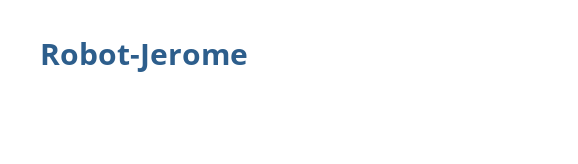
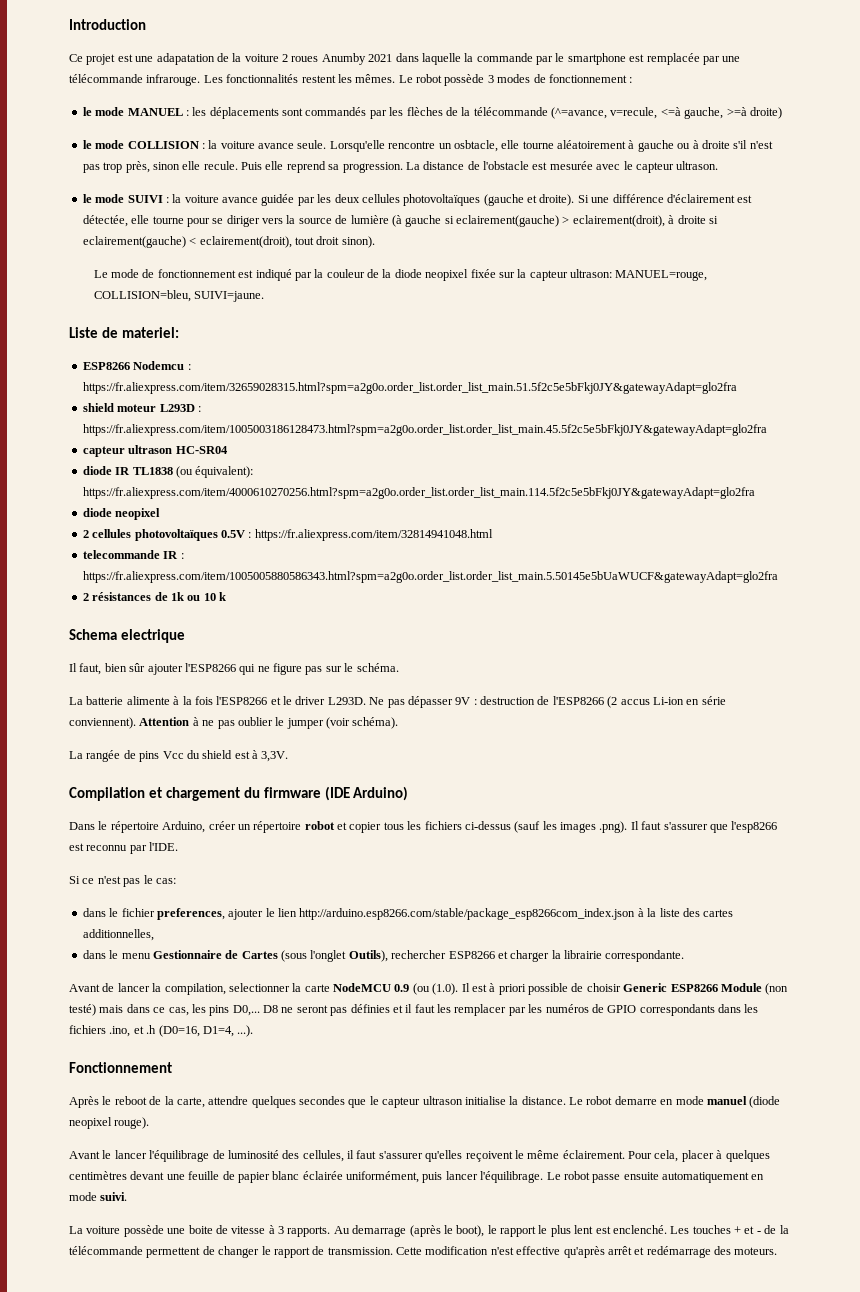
[40,42,248,72] Robot-Jerome -> [69,19,146,30] [69,53,741,65] [69,74,633,86] [82,107,782,119] [82,140,773,152] [82,161,719,173] [82,194,753,206] [82,215,718,227] [82,236,375,248] [93,269,708,281] [93,290,265,302] [69,327,179,338] [82,361,191,370] [82,382,737,394] [82,403,201,412] [82,424,767,436] [82,445,228,457] [82,466,254,478] [82,487,755,499] [82,508,161,520] [82,529,493,541] [82,550,184,559] [82,571,778,583] [82,592,226,601] [69,629,185,643] [69,663,399,675] [69,696,726,708] [69,717,399,729] [69,750,289,762] [69,786,409,801] [69,821,778,833] [69,842,179,854] [69,875,176,887] [82,908,734,920] [82,929,154,941] [82,950,685,962] [69,983,789,995] [69,1004,759,1016] [69,1025,254,1037] [69,1062,172,1073] [69,1096,781,1108] [69,1117,150,1129] [69,1150,770,1162] [69,1171,765,1183] [69,1192,128,1201] [69,1225,789,1237] [69,1246,778,1258] Introduction // Ce projet est une adapatation de la voiture 2 roues Anumby 2021 dans laquelle la commande par le smartphone est remplacée par une télécommande infrarouge. Les fonctionnalités restent les mêmes. Le robot possède 3 modes de fonctionnement : // le mode MANUEL : les déplacements sont commandés par les flèches de la télécommande (^=avance, v=recule, <=à gauche, >=à droite) // le mode COLLISION : la voiture avance seule. Lorsqu'elle rencontre un osbtacle, elle tourne aléatoirement à gauche ou à droite s'il n'est pas trop près, sinon elle recule. Puis elle reprend sa progression. La distance de l'obstacle est mesurée avec le capteur ultrason. // le mode SUIVI : la voiture avance guidée par les deux cellules photovoltaïques (gauche et droite). Si une différence d'éclairement est détectée, elle tourne pour se diriger vers la source de lumière (à gauche si eclairement(gauche) > eclairement(droit), à droite si eclairement(gauche) < eclairement(droit), tout droit sinon). // Le mode de fonctionnement est indiqué par la couleur de la diode neopixel fixée sur la capteur ultrason: MANUEL=rouge, COLLISION=bleu, SUIVI=jaune. // Liste de materiel: // ESP8266 Nodemcu : https://fr.aliexpress.com/item/32659028315.html?spm=a2g0o.order_list.order_list_main.51.5f2c5e5bFkj0JY&gatewayAdapt=glo2fra // shield moteur L293D : https://fr.aliexpress.com/item/1005003186128473.html?spm=a2g0o.order_list.order_list_main.45.5f2c5e5bFkj0JY&gatewayAdapt=glo2fra // capteur ultrason HC-SR04 // diode IR TL1838 (ou équivalent): https://fr.aliexpress.com/item/4000610270256.html?spm=a2g0o.order_list.order_list_main.114.5f2c5e5bFkj0JY&gatewayAdapt=glo2fra // diode neopixel // 2 cellules photovoltaïques 0.5V : https://fr.aliexpress.com/item/32814941048.html // telecommande IR : https://fr.aliexpress.com/item/1005005880586343.html?spm=a2g0o.order_list.order_list_main.5.50145e5bUaWUCF&gatewayAdapt=glo2fra // 2 résistances de 1k ou 10 k // Schema electrique // Il faut, bien sûr ajouter l'ESP8266 qui ne figure pas sur le schéma. // La batterie alimente à la fois l'ESP8266 et le driver L293D. Ne pas dépasser 9V : destruction de l'ESP8266 (2 accus Li-ion en série conviennent). Attention à ne pas oublier le jumper (voir schéma). // La rangée de pins Vcc du shield est à 3,3V. // Compilation et chargement du firmware (IDE Arduino) // Dans le répertoire Arduino, créer un répertoire robot et copier tous les fichiers ci-dessus (sauf les images .png). Il faut s'assurer que l'esp8266 est reconnu par l'IDE. // Si ce n'est pas le cas: // dans le fichier preferences, ajouter le lien http://arduino.esp8266.com/stable/package_esp8266com_index.json à la liste des cartes additionnelles, // dans le menu Gestionnaire de Cartes (sous l'onglet Outils), rechercher ESP8266 et charger la librairie correspondante. // Avant de lancer la compilation, selectionner la carte NodeMCU 0.9 (ou (1.0). Il est à priori possible de choisir Generic ESP8266 Module (non testé) mais dans ce cas, les pins D0,... D8 ne seront pas définies et il faut les remplacer par les numéros de GPIO correspondants dans les fichiers .ino, et .h (D0=16, D1=4, ...). // Fonctionnement // Après le reboot de la carte, attendre quelques secondes que le capteur ultrason initialise la distance. Le robot demarre en mode manuel (diode neopixel rouge). // Avant le lancer l'équilibrage de luminosité des cellules, il faut s'assurer qu'elles reçoivent le même éclairement. Pour cela, placer à quelques centimètres devant une feuille de papier blanc éclairée uniformément, puis lancer l'équilibrage. Le robot passe ensuite automatiquement en mode suivi. // La voiture possède une boite de vitesse à 3 rapports. Au demarrage (après le boot), le rapport le plus lent est enclenché. Les touches + et - de la télécommande permettent de changer le rapport de transmission. Cette modification n'est effective qu'après arrêt et redémarrage des moteurs.

